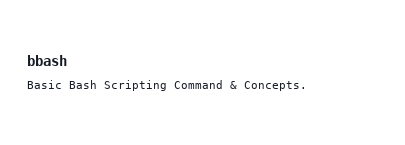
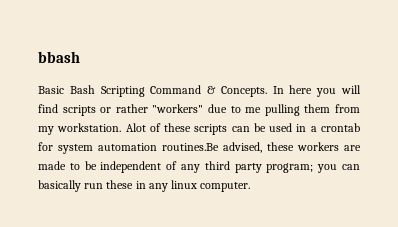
(307, 86) none -> [272,85,361,97] [38,104,360,116] [38,123,360,135] [38,142,361,154] [38,161,361,173] [38,180,251,192] In here you will find scripts or rather "workers" due to me pulling them from my workstation. Alot of these scripts can be used in a crontab for system automation routines.Be advised, these workers are made to be independent of any third party program; you can basically run these in any linux computer.

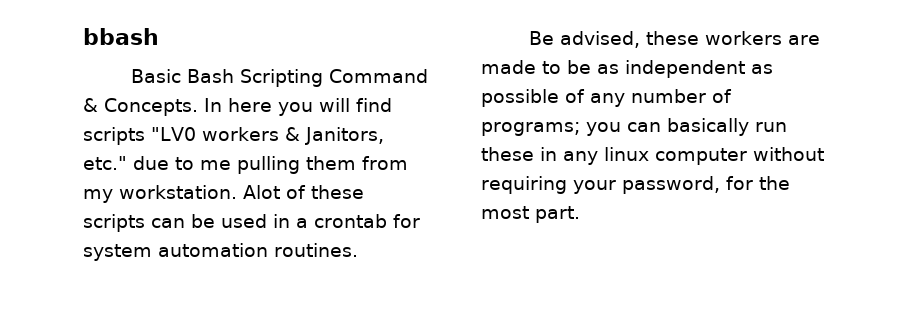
[100,104,204,113] or rather "workers" -> [151,127,384,145] [83,156,127,170] "LV0 workers & Janitors, etc."
[162,143,219,151] routines.Be -> [274,243,358,257] [529,31,555,45] routines. // Be
[100,161,314,173] independent of any third party program; -> [597,60,773,78] [481,89,732,107] [481,122,580,136] as independent as possible of any number of programs;
[200,182,251,192] computer. -> [655,147,824,165] [481,176,790,194] [481,206,580,223] computer without requiring your password, for the most part.

